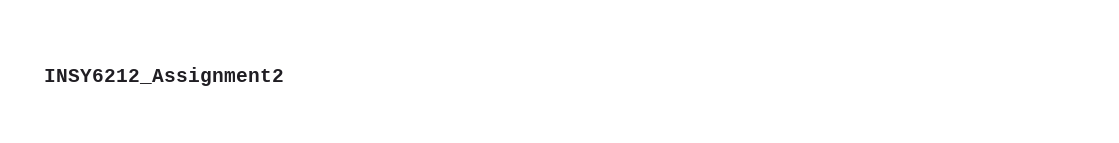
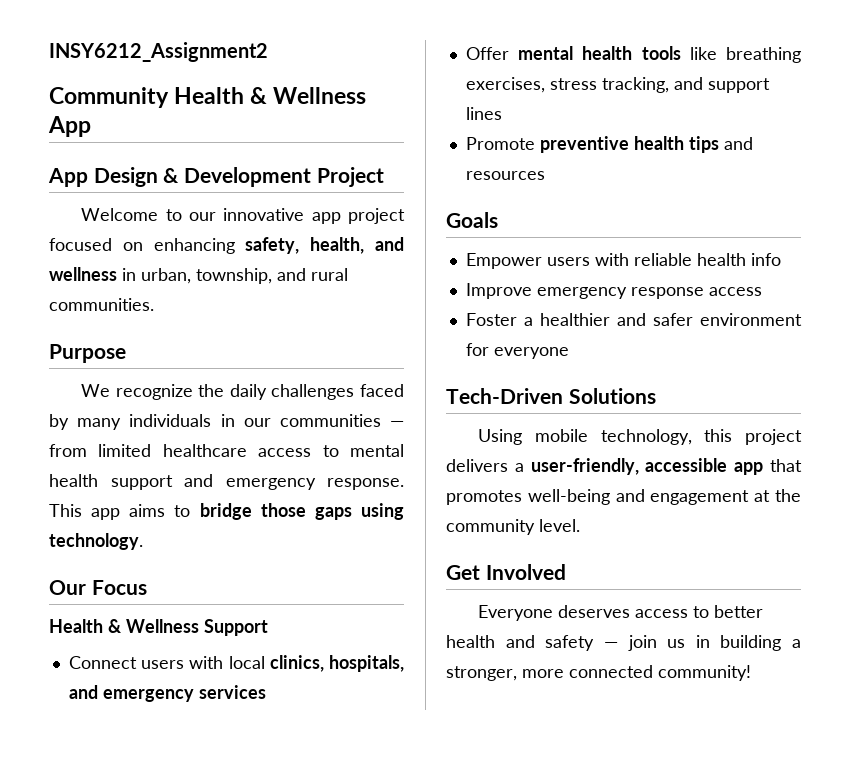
(284, 76) none -> [49,87,367,108] [48,116,91,137] [48,167,384,187] [81,208,406,224] [49,237,404,254] [49,267,348,284] [49,298,154,311] [49,344,126,363] [81,384,404,400] [49,414,404,430] [49,444,404,457] [49,474,404,490] [49,503,404,520] [49,533,143,550] [49,580,147,595] [49,619,268,636] [68,655,404,672] [68,685,266,702] [465,46,801,63] [465,77,770,93] [465,107,502,120] [465,136,753,153] [465,171,545,180] [446,212,498,228] [465,253,781,269] [465,283,762,299] [465,313,802,326] [465,343,569,359] [446,388,656,404] [478,429,802,445] [446,458,802,475] [446,489,801,505] [446,519,580,535] [446,564,566,580] [478,605,764,621] [446,635,801,651] [446,665,751,681] // Community Health & Wellness App // App Design & Development Project // Welcome to our innovative app project focused on enhancing safety, health, and wellness in urban, township, and rural communities. // Purpose // We recognize the daily challenges faced by many individuals in our communities — from limited healthcare access to mental health support and emergency response. This app aims to bridge those gaps using technology. // Our Focus // Health & Wellness Support // Connect users with local clinics, hospitals, and emergency services // Offer mental health tools like breathing exercises, stress tracking, and support lines // Promote preventive health tips and resources // Goals // Empower users with reliable health info // Improve emergency response access // Foster a healthier and safer environment for everyone // Tech-Driven Solutions // Using mobile technology, this project delivers a user-friendly, accessible app that promotes well-being and engagement at the community level. // Get Involved // Everyone deserves access to better health and safety — join us in building a stronger, more connected community!

